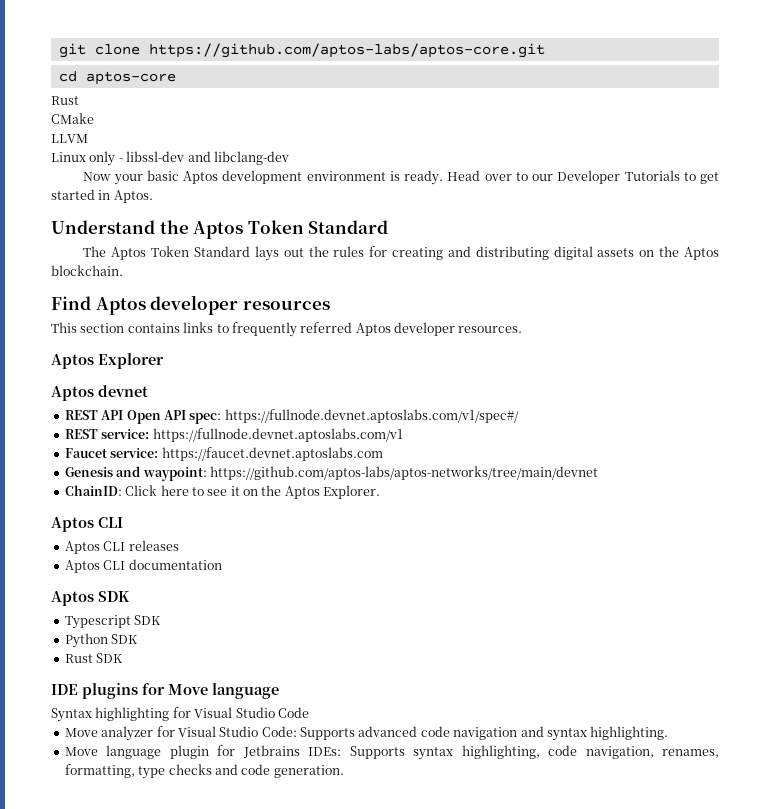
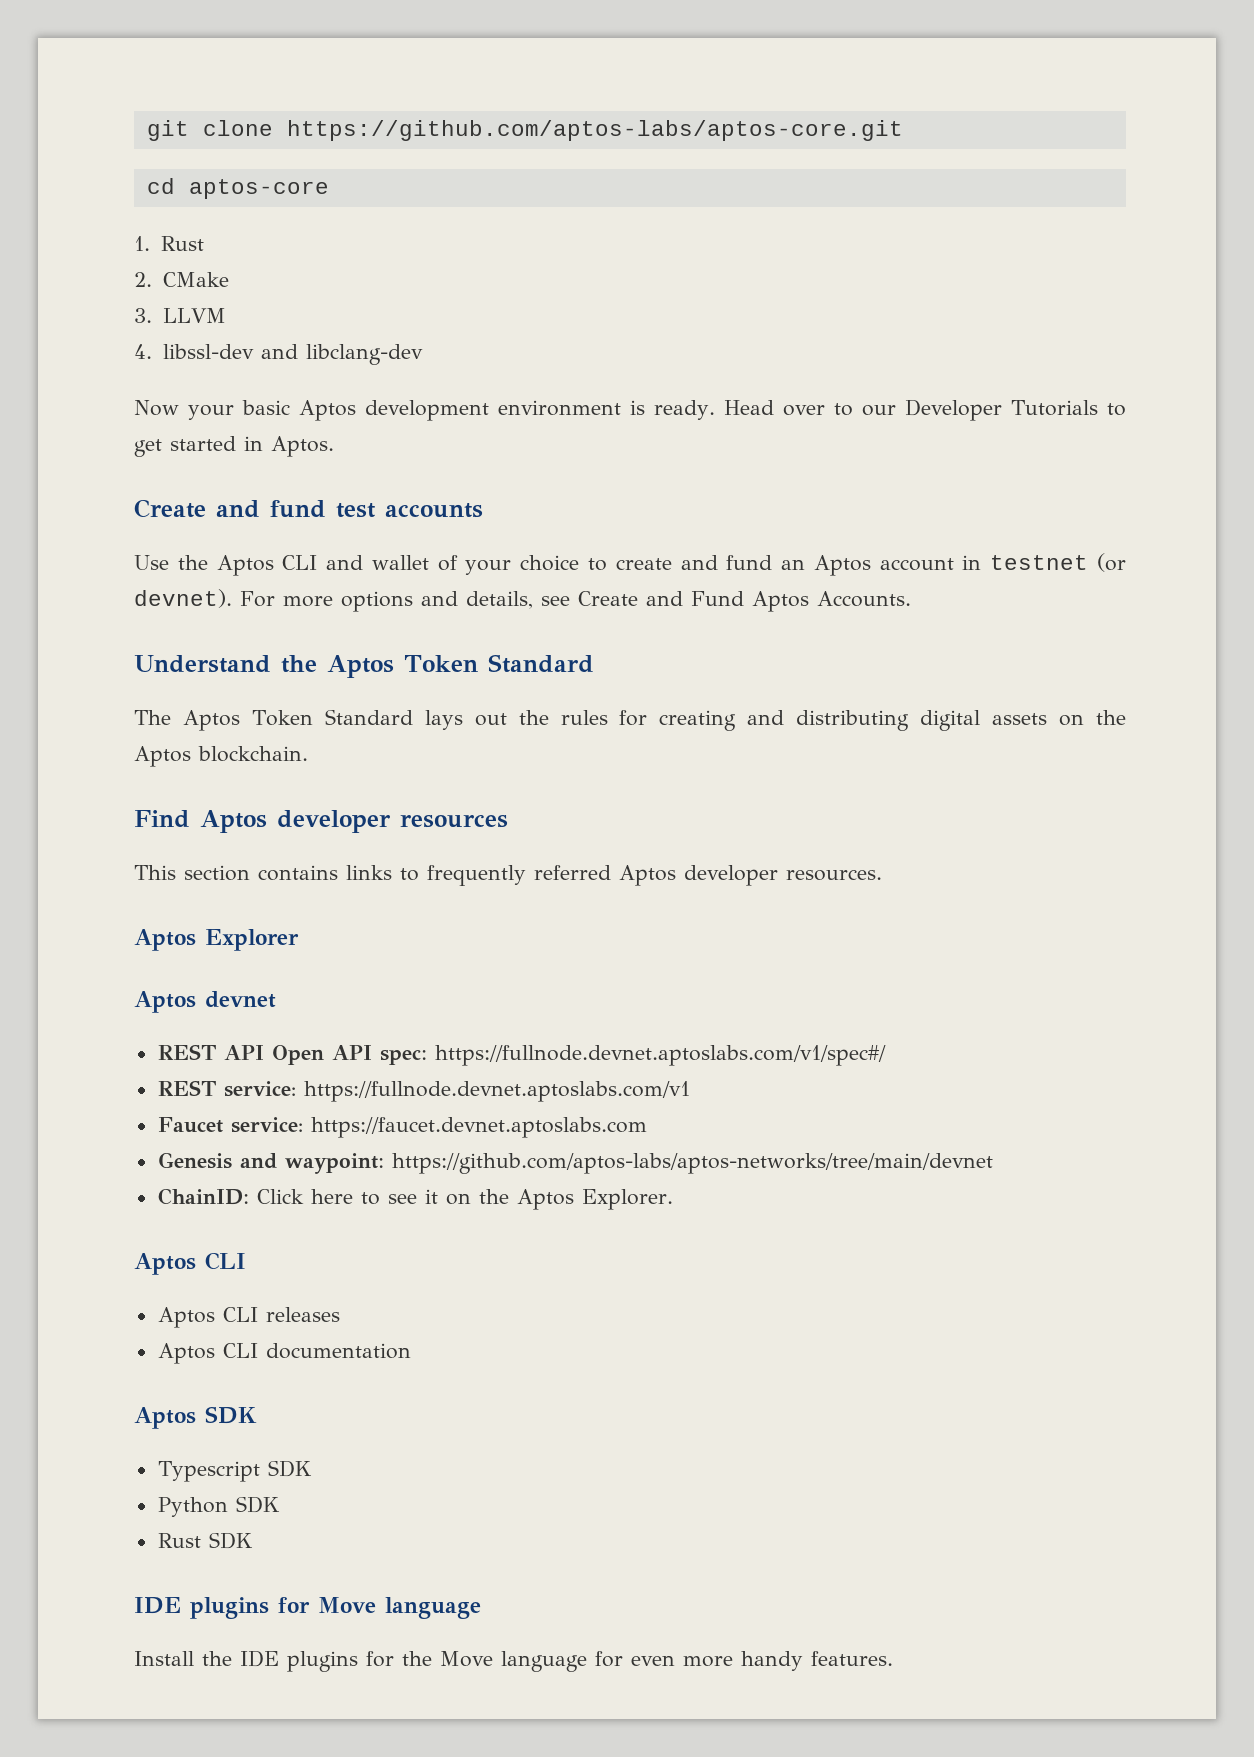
(176, 78) none -> [134,236,150,251] 1.
(79, 100) none -> [134,272,152,287] 2.
(94, 118) none -> [134,308,152,323] 3.
[51,151,123,166] Linux only - -> [134,344,152,359] 4.
(153, 196) none -> [134,499,483,518] [134,553,1127,576] [134,589,911,612] // Create and fund test accounts // Use the Aptos CLI and wallet of your choice to create and fund an Aptos account in testnet (or devnet). For more options and details, see Create and Fund Aptos Accounts.
[51,707,309,722] [64,726,669,741] [64,745,720,760] [64,764,344,779] Syntax highlighting for Visual Studio Code // Move analyzer for Visual Studio Code: Supports advanced code navigation and syntax highlighting. // Move language plugin for Jetbrains IDEs: Supports syntax highlighting, code navigation, renames, formatting, type checks and code generation. -> [134,1650,893,1672] Install the IDE plugins for the Move language for even more handy features.

